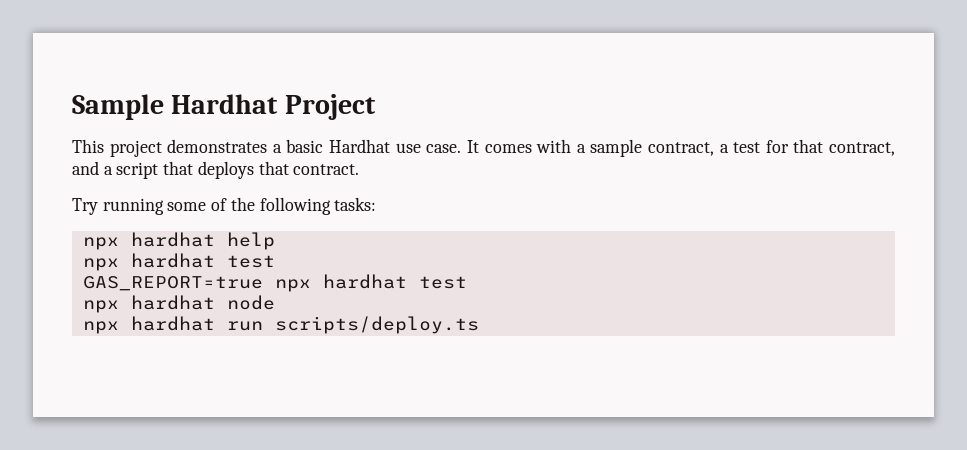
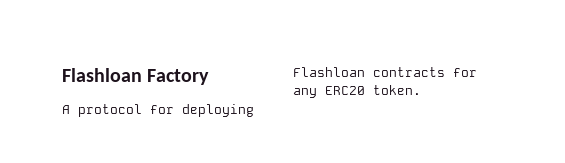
[72,94,376,120] [72,139,895,157] [72,161,360,179] [72,197,377,215] [82,232,275,250] [82,253,275,271] [82,274,467,292] [82,295,275,313] [82,316,479,334] Sample Hardhat Project // This project demonstrates a basic Hardhat use case. It comes with a sample contract, a test for that contract, and a script that deploys that contract. // Try running some of the following tasks: // npx hardhat help // npx hardhat test // GAS_REPORT=true npx hardhat test // npx hardhat node // npx hardhat run scripts/deploy.ts -> [62,68,210,85] [62,104,254,117] [293,67,477,77] [293,85,421,98] Flashloan Factory // A protocol for deploying Flashloan contracts for any ERC20 token.

